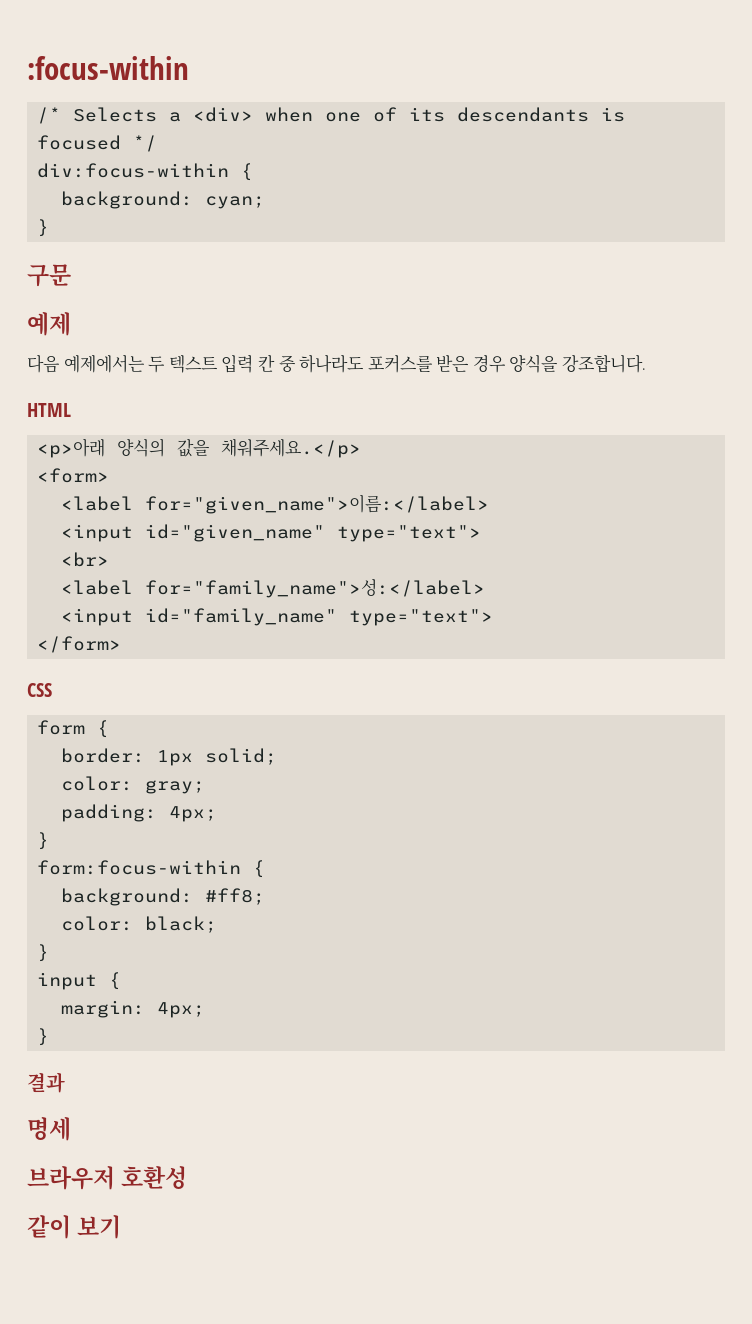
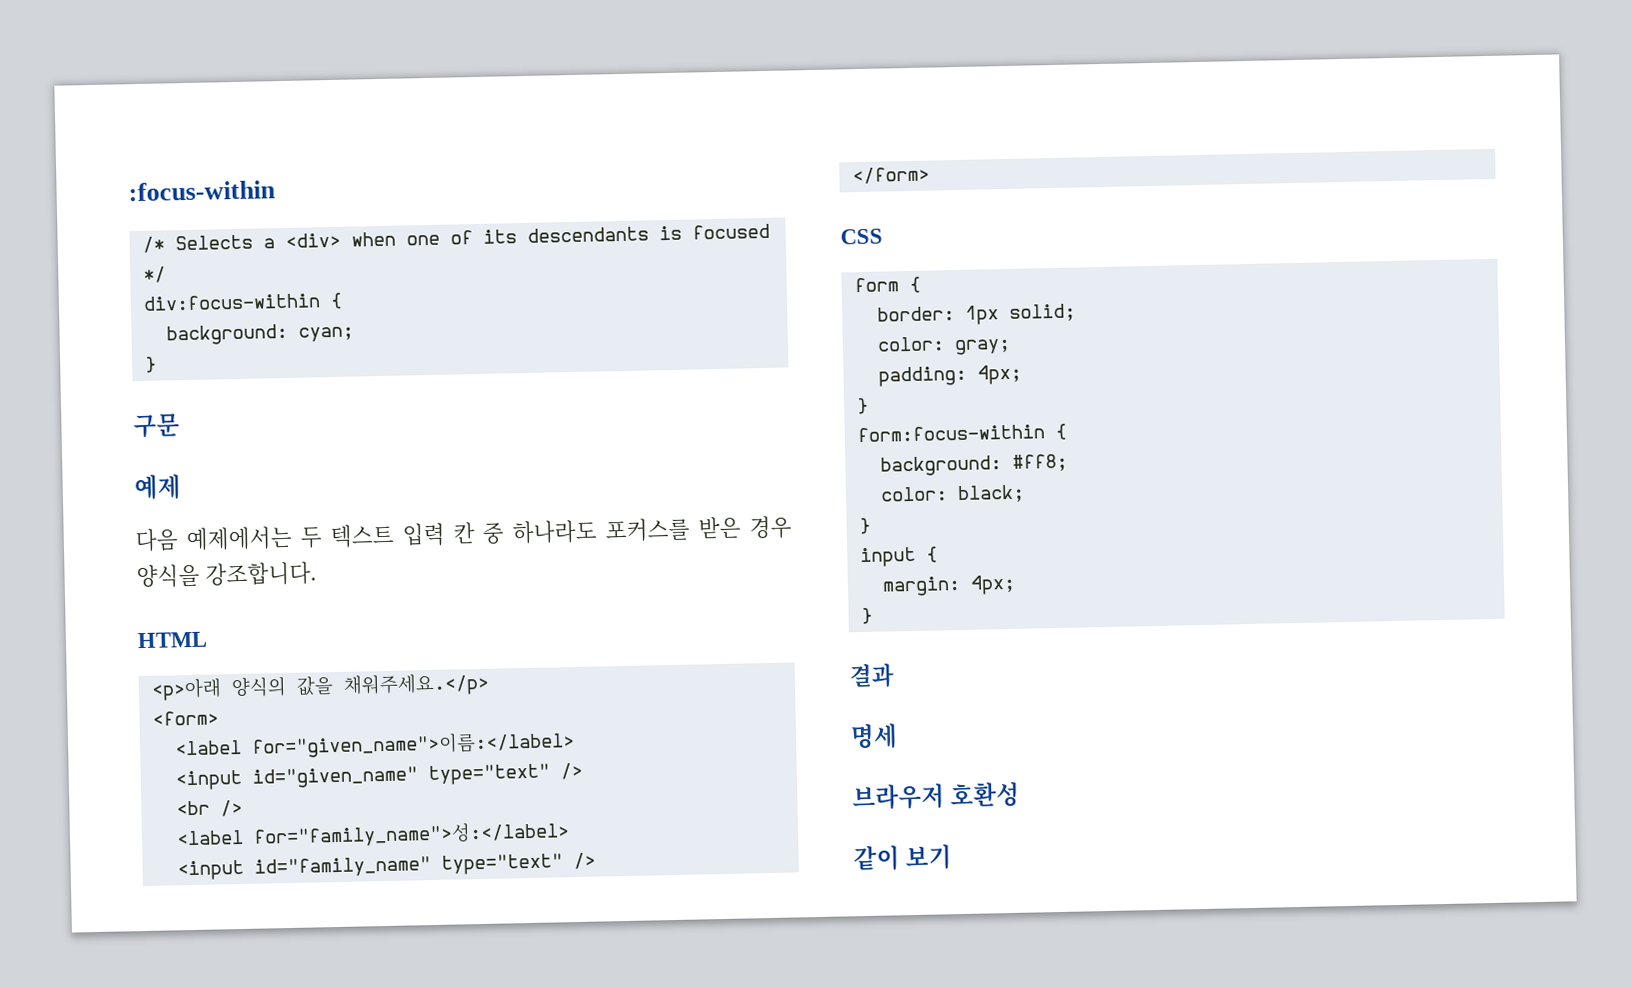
[337,525,482,542] [61,552,110,567] type="text"> // <br> -> [427,762,583,786] [175,799,243,817] type="text" /> // <br />
[349,609,494,626] type="text"> -> [440,852,596,875] type="text" />

